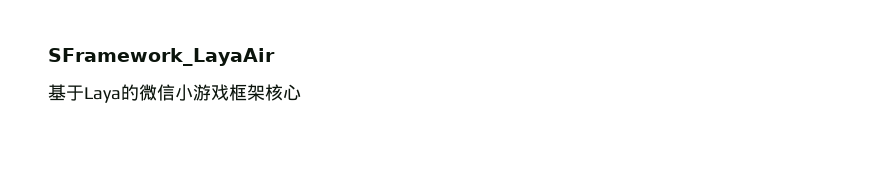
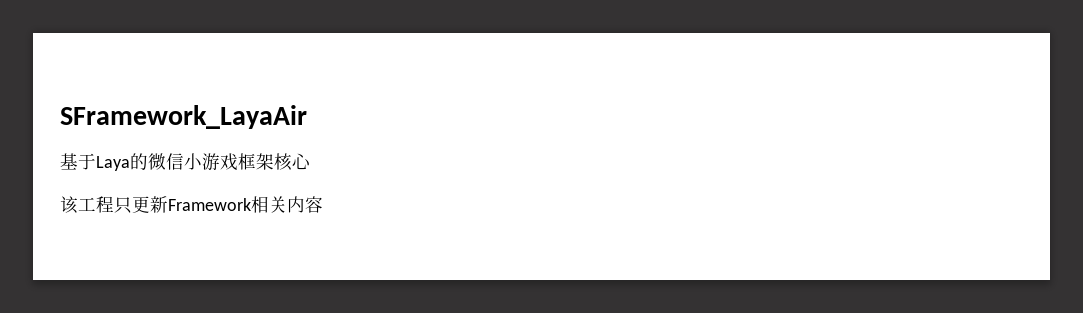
(301, 92) none -> [60,196,323,214] // 该工程只更新Framework相关内容

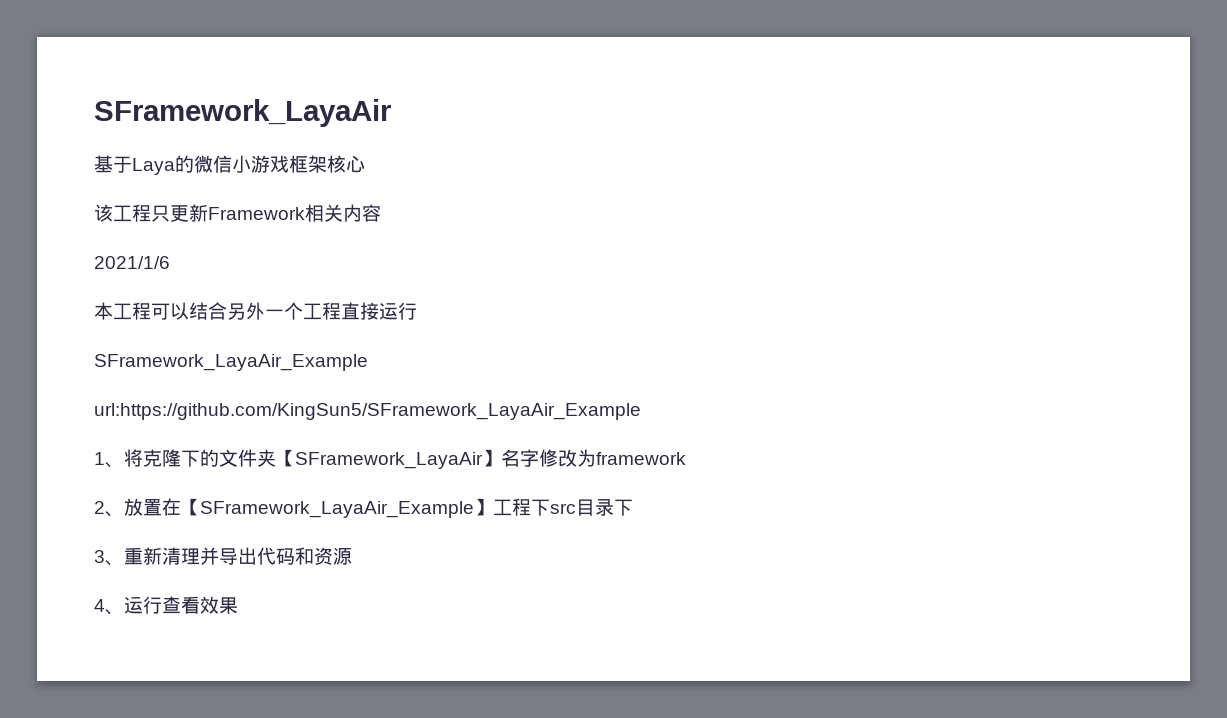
(323, 204) none -> [94,256,170,269] [94,302,417,320] [94,354,368,371] [94,403,641,420] [94,449,686,469] [94,498,633,518] [94,547,352,566] [94,596,238,615] // 2021/1/6 // 本工程可以结合另外一个工程直接运行 // SFramework_LayaAir_Example // url:https://github.com/KingSun5/SFramework_LayaAir_Example // 1、将克隆下的文件夹【SFramework_LayaAir】名字修改为framework // 2、放置在【SFramework_LayaAir_Example】工程下src目录下 // 3、重新清理并导出代码和资源 // 4、运行查看效果

